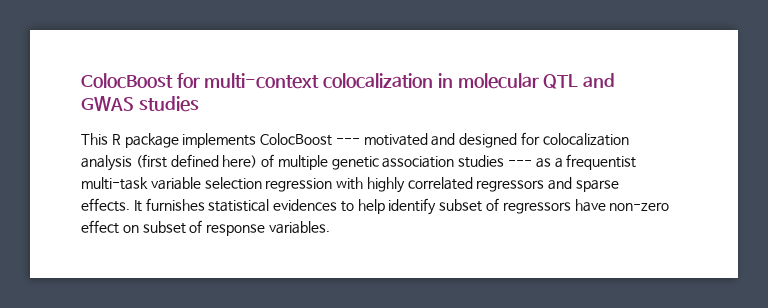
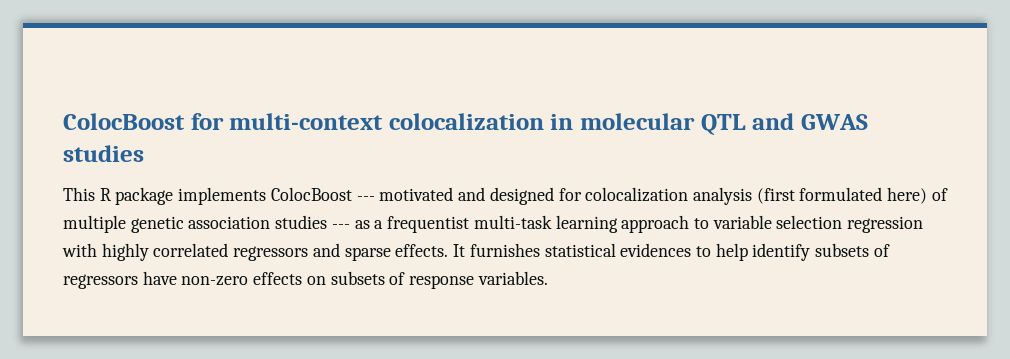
[170,154,219,167] defined -> [799,187,883,201] formulated
(148, 183) none -> [555,215,709,233] learning approach to
[439,199,483,212] subset -> [815,243,870,257] subsets
[81,220,186,234] effect on subset -> [253,271,385,285] effects on subsets

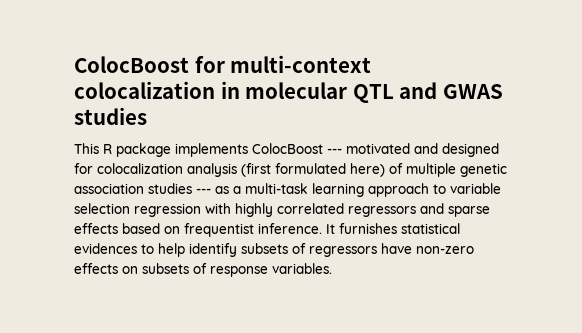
[387,216,470,233] frequentist -> (241, 190) none
[395,244,449,257] effects. -> [74,223,322,237] effects based on frequentist inference.

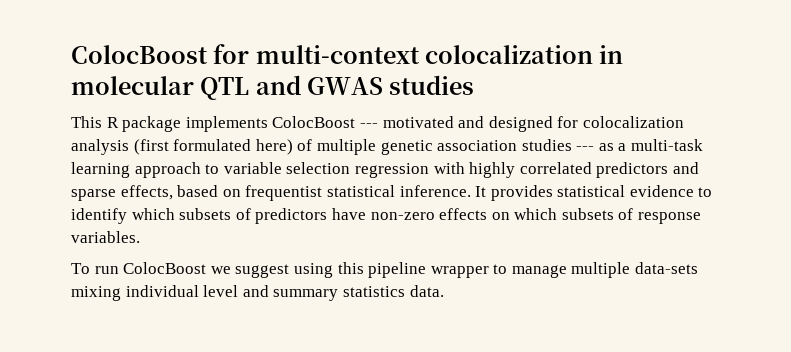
[348,206,416,217] regressors -> [596,162,669,178] predictors
[74,223,118,234] effects -> [120,185,173,200] effects,
(254, 230) none -> [326,185,395,197] statistical
[339,223,460,234] [74,243,377,257] furnishes statistical evidences to help identify subsets of regressors -> [490,185,713,201] [71,208,328,224] provides statistical evidence to identify which subsets of predictors
(138, 270) none -> [514,208,558,220] which
(332, 268) none -> [71,262,699,278] [71,285,444,301] // To run ColocBoost we suggest using this pipeline wrapper to manage multiple data-sets mixing individual level and summary statistics data.

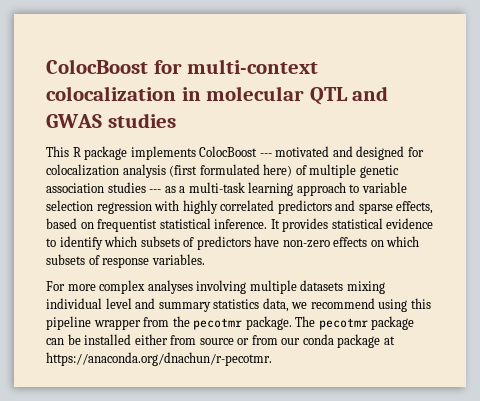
[71,262,699,278] To run ColocBoost we suggest using this pipeline wrapper to manage multiple data-sets -> [46,280,344,294] For more complex analyses involving multiple datasets
[409,285,444,297] data. -> [262,298,431,312] [46,316,415,330] [46,334,395,348] [46,352,272,366] data, we recommend using this pipeline wrapper from the pecotmr package. The pecotmr package can be installed either from source or from our conda package at https://anaconda.org/dnachun/r-pecotmr.

